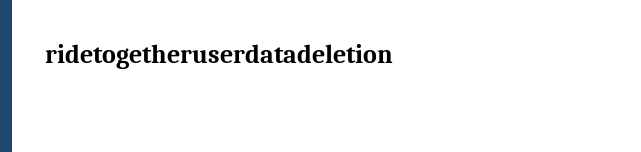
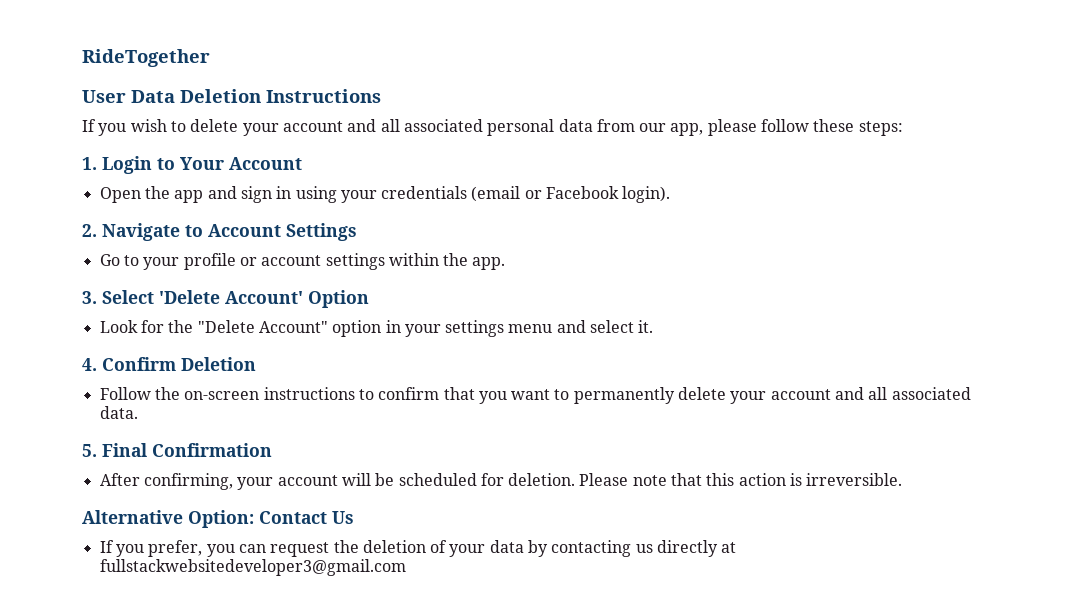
[45,44,393,69] ridetogetheruserdatadeletion -> [82,49,210,67] [82,89,381,103] [82,119,903,136] [82,156,302,174] [99,186,671,203] [82,223,357,241] [99,253,506,270] [82,290,369,308] [99,320,654,337] [82,357,256,371] [99,387,971,404] [99,406,138,419] [82,443,272,457] [99,473,903,490] [82,510,354,528] [99,540,737,557] [99,559,406,576] RideTogether // User Data Deletion Instructions // If you wish to delete your account and all associated personal data from our app, please follow these steps: // 1. Login to Your Account // Open the app and sign in using your credentials (email or Facebook login). // 2. Navigate to Account Settings // Go to your profile or account settings within the app. // 3. Select 'Delete Account' Option // Look for the "Delete Account" option in your settings menu and select it. // 4. Confirm Deletion // Follow the on-screen instructions to confirm that you want to permanently delete your account and all associated data. // 5. Final Confirmation // After confirming, your account will be scheduled for deletion. Please note that this action is irreversible. // Alternative Option: Contact Us // If you prefer, you can request the deletion of your data by contacting us directly at fullstackwebsitedeveloper3@gmail.com

